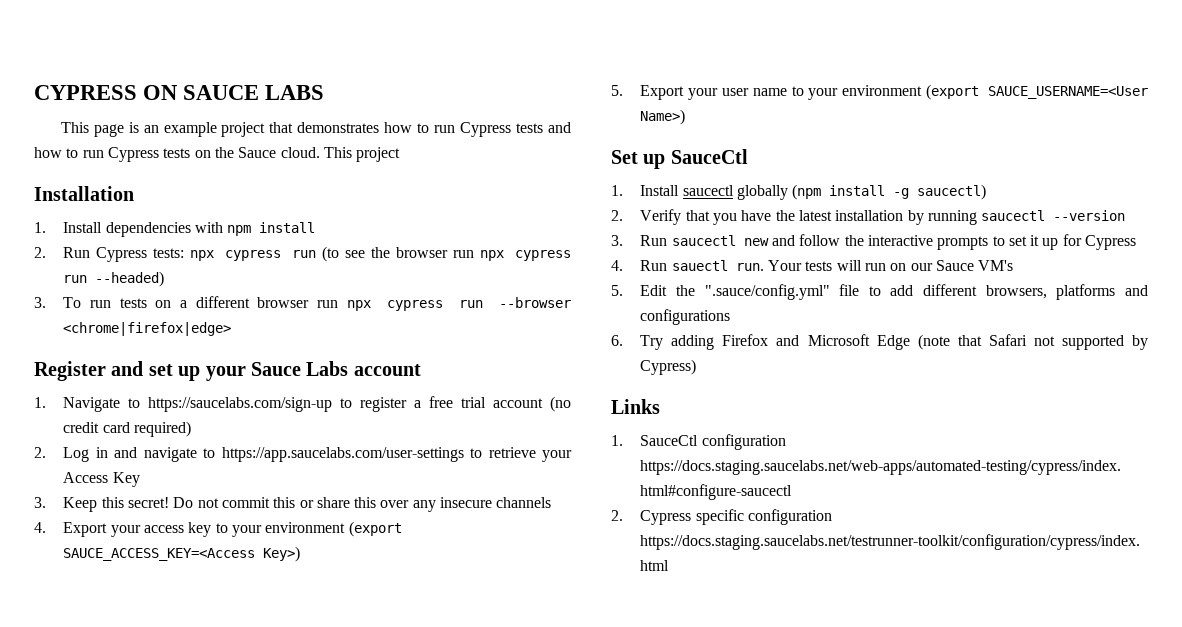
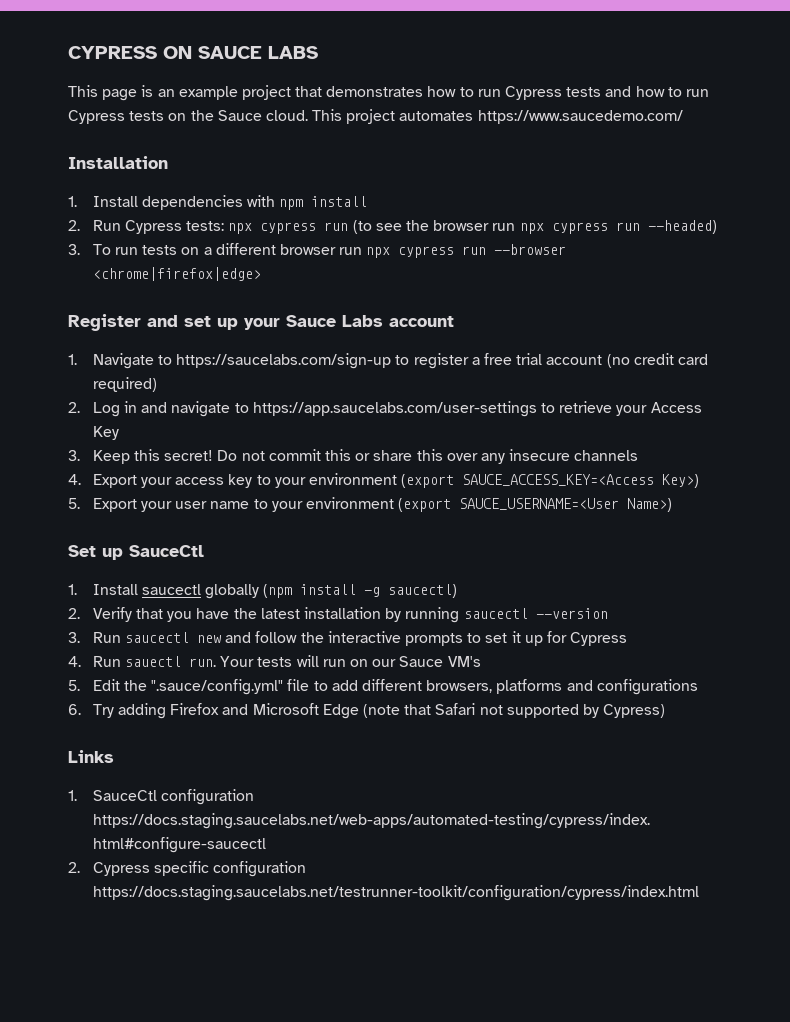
(401, 154) none -> [399,110,683,124] automates https://www.saucedemo.com/

